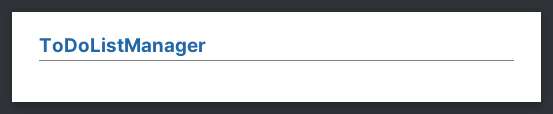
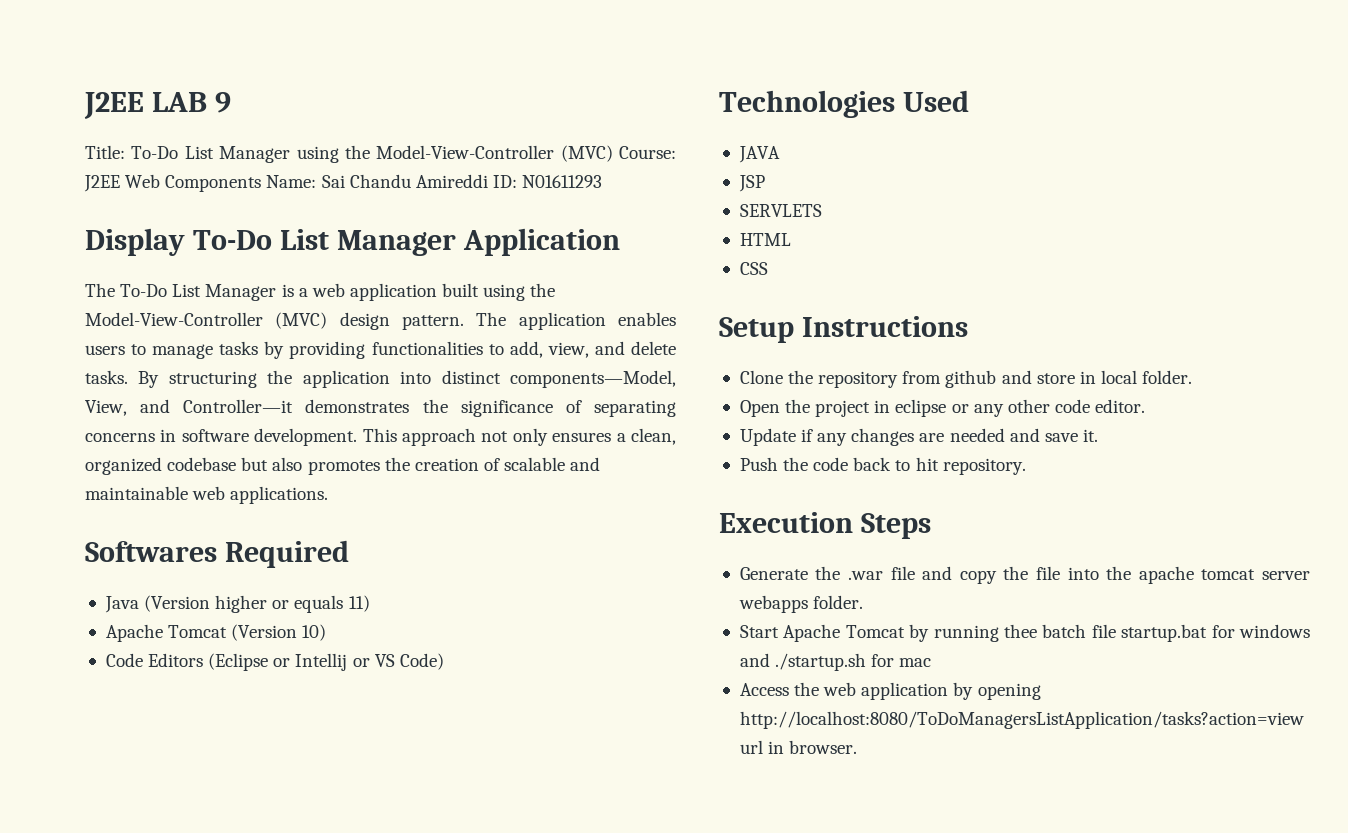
[39,37,206,57] ToDoListManager -> [84,92,231,119] [85,145,676,163] [84,174,603,192] [85,228,620,256] [85,283,556,301] [85,312,676,330] [85,341,676,359] [85,370,677,388] [85,399,677,417] [85,428,676,446] [85,457,601,475] [85,486,329,504] [85,540,349,568] [104,595,370,613] [105,624,327,642] [105,653,444,671] [719,90,969,118] [738,146,780,163] [738,175,765,192] [739,204,822,217] [739,233,791,246] [739,262,768,275] [719,316,968,343] [739,370,1193,388] [739,399,1146,417] [739,428,1098,446] [739,457,1026,475] [719,512,931,539] [739,566,1310,584] [738,595,864,613] [739,624,1310,642] [739,653,932,671] [739,682,1041,700] [739,711,1304,729] [739,740,858,754] J2EE LAB 9 // Title: To-Do List Manager using the Model-View-Controller (MVC) Course: J2EE Web Components Name: Sai Chandu Amireddi ID: N01611293 // Display To-Do List Manager Application // The To-Do List Manager is a web application built using the Model-View-Controller (MVC) design pattern. The application enables users to manage tasks by providing functionalities to add, view, and delete tasks. By structuring the application into distinct components—Model, View, and Controller—it demonstrates the significance of separating concerns in software development. This approach not only ensures a clean, organized codebase but also promotes the creation of scalable and maintainable web applications. // Softwares Required // Java (Version higher or equals 11) // Apache Tomcat (Version 10) // Code Editors (Eclipse or Intellij or VS Code) // Technologies Used // JAVA // JSP // SERVLETS // HTML // CSS // Setup Instructions // Clone the repository from github and store in local folder. // Open the project in eclipse or any other code editor. // Update if any changes are needed and save it. // Push the code back to hit repository. // Execution Steps // Generate the .war file and copy the file into the apache tomcat server webapps folder. // Start Apache Tomcat by running thee batch file startup.bat for windows and ./startup.sh for mac // Access the web application by opening http://localhost:8080/ToDoManagersListApplication/tasks?action=view url in browser.

